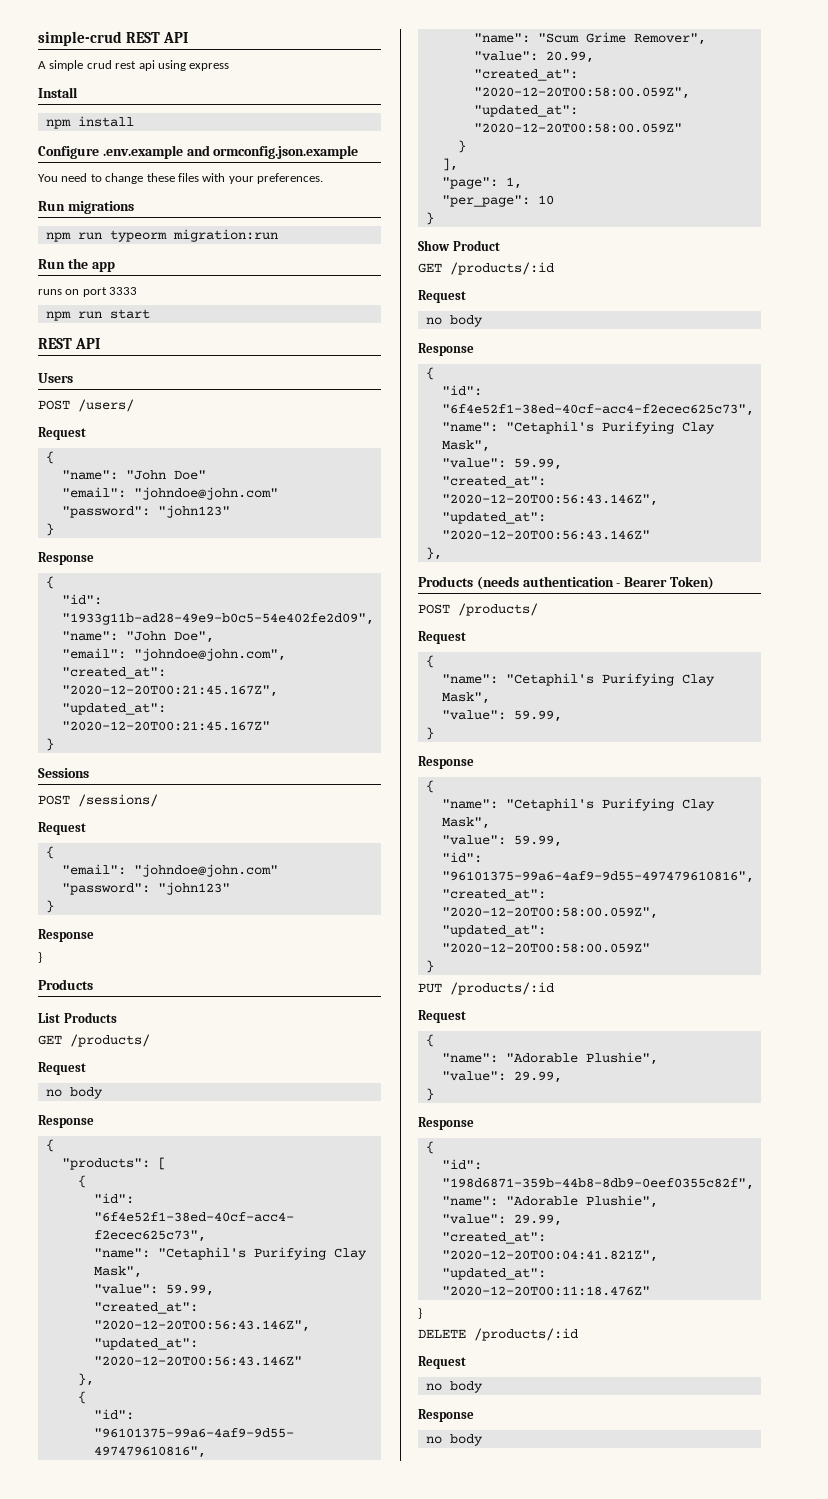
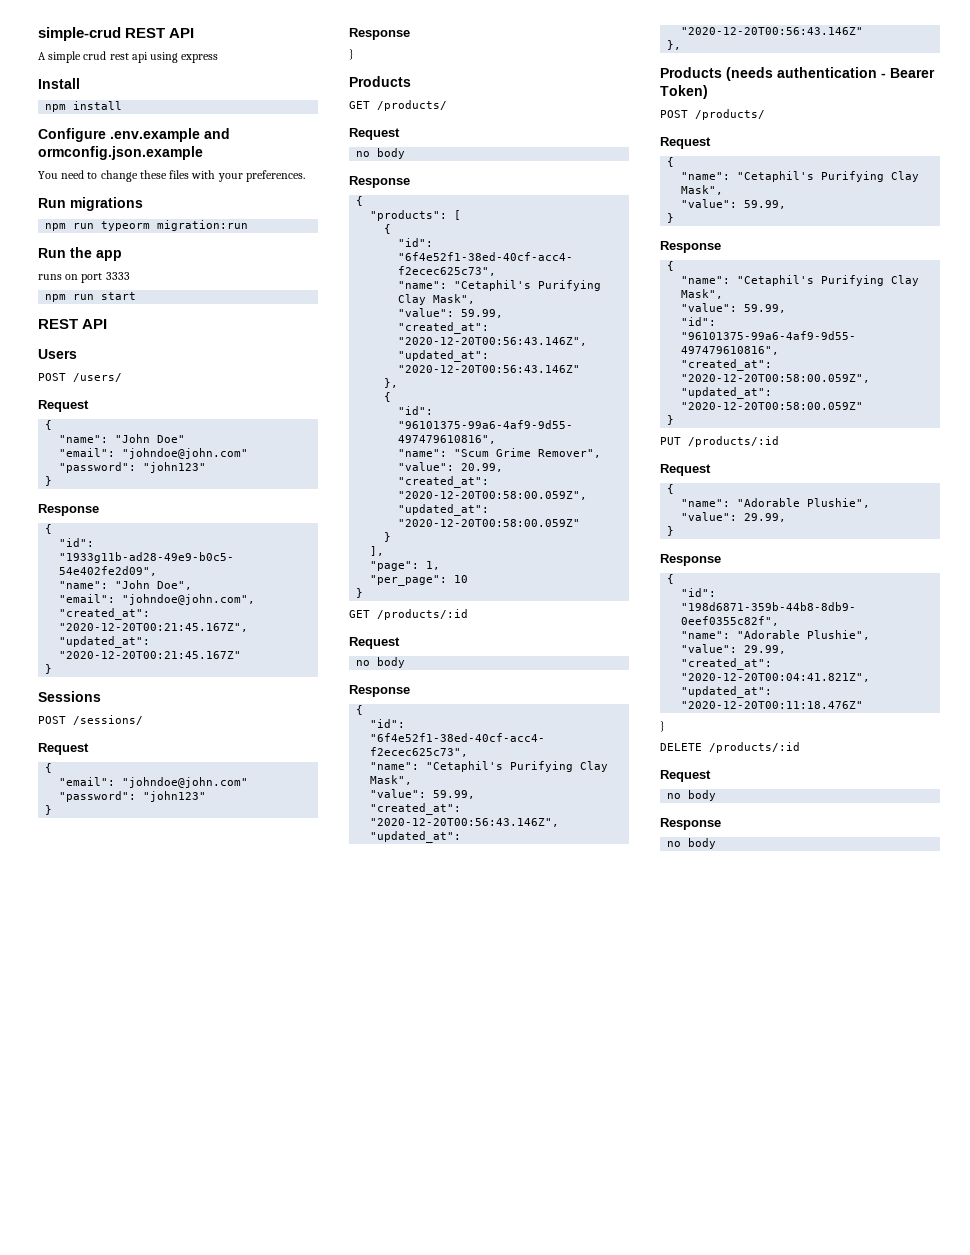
[38,1012,117,1023] // List Products -> (411, 81) none
[418,240,500,251] // Show Product -> (364, 593) none

